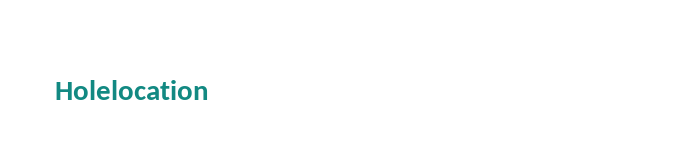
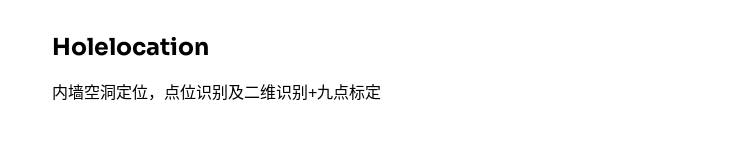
(209, 90) none -> [52,84,381,101] // 内墙空洞定位，点位识别及二维识别+九点标定

